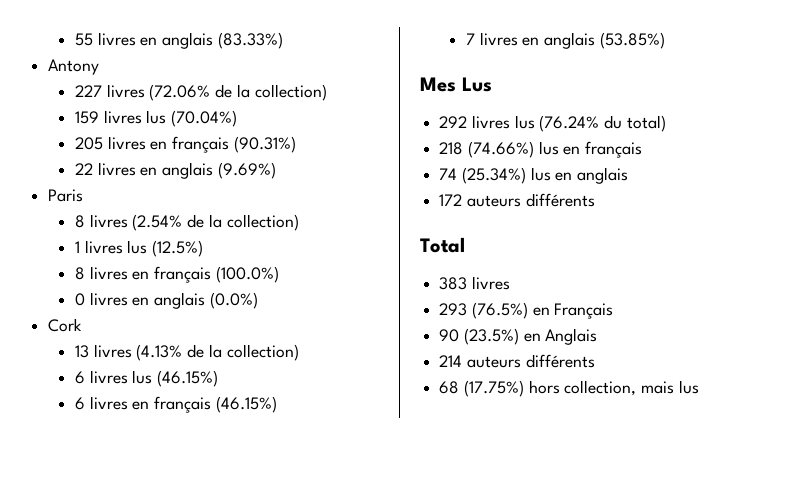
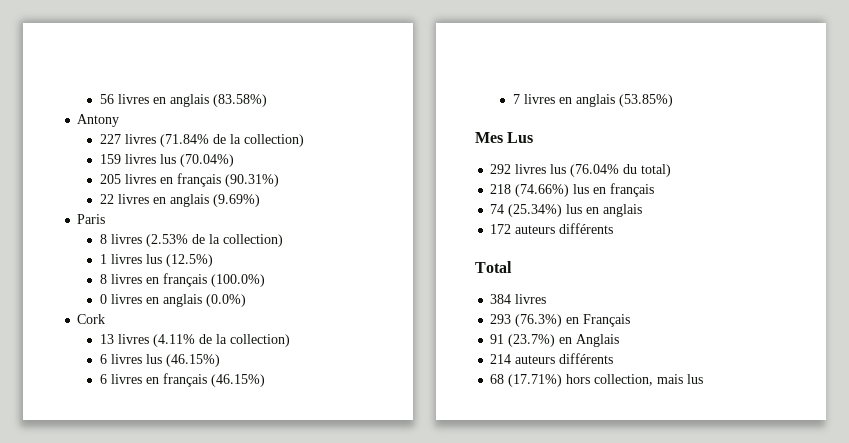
[74,32,283,49] 55 livres en anglais (83.33%) -> [99,94,267,107] 56 livres en anglais (83.58%)
[149,84,211,101] (72.06% -> [159,134,209,147] (71.84%
[132,214,183,231] (2.54% -> [145,234,188,247] (2.53%
[136,344,183,361] (4.13% -> [152,334,195,347] (4.11%
[539,115,600,132] (76.24% -> [570,164,620,177] (76.04%
[439,277,468,290] 383 -> [490,294,512,304] 384
[471,302,528,319] (76.5%) -> [515,314,563,327] (76.3%)
[439,328,519,345] 90 (23.5%) -> [490,334,556,347] 91 (23.7%)
[463,380,524,397] (17.75%) -> [508,374,563,387] (17.71%)

